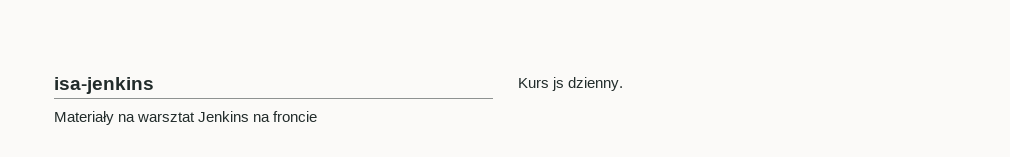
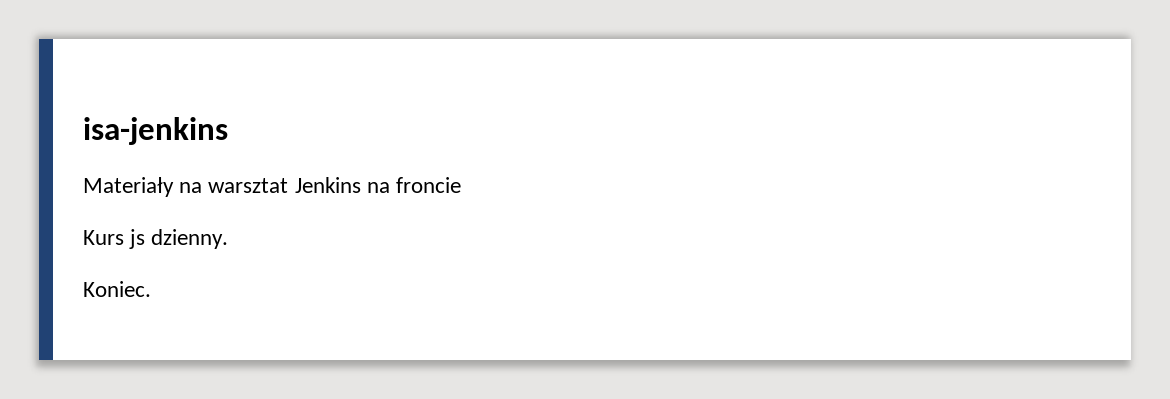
(624, 84) none -> [83,281,151,297] // Koniec.

